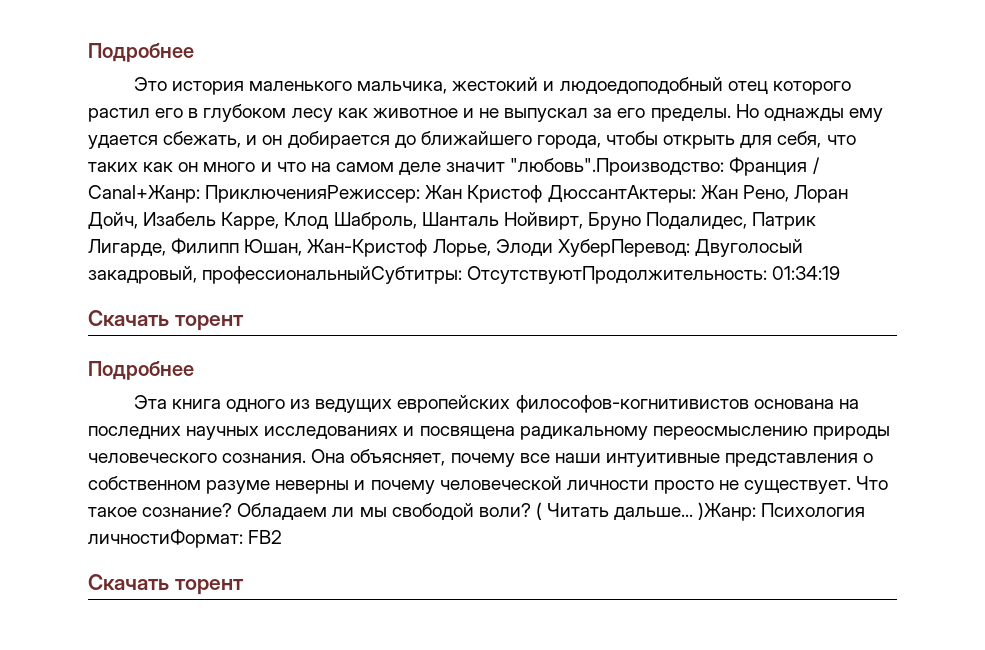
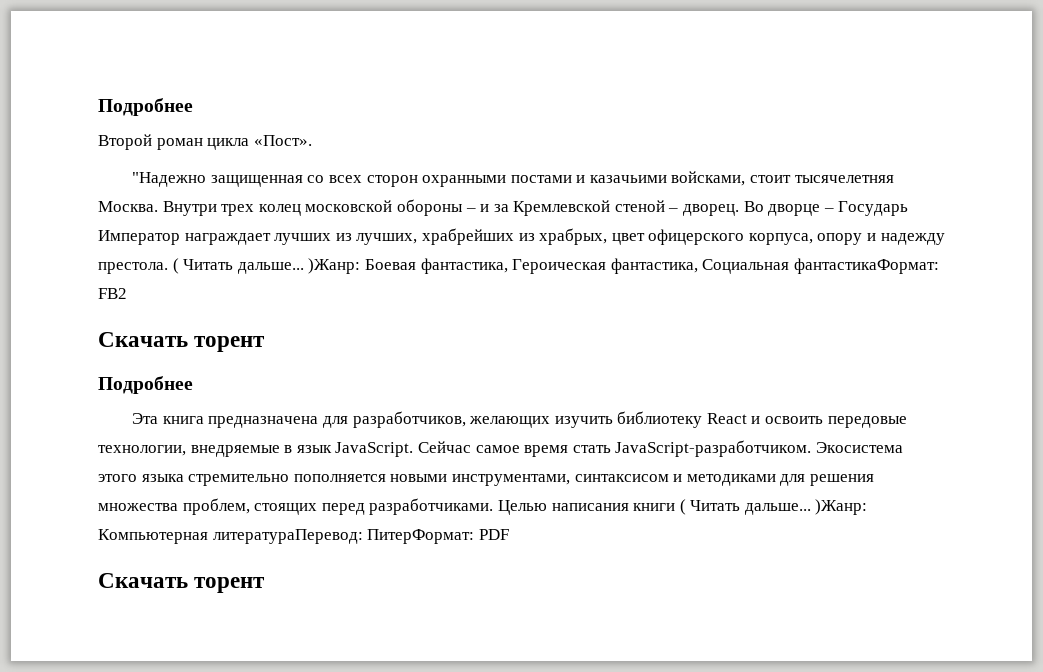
[88,43,194,62] [133,77,851,95] [88,104,883,122] [88,131,856,149] [88,157,820,176] [88,185,848,203] [88,212,817,230] [88,238,803,257] [88,266,841,284] Подробнее // Это история маленького мальчика, жестокий и людоедоподобный отец которого растил его в глубоком лесу как животное и не выпускал за его пределы. Но однажды ему удается сбежать, и он добирается до ближайшего города, чтобы открыть для себя, что таких как он много и что на самом деле значит "любовь".Производство: Франция / Canal+Жанр: ПриключенияРежиссер: Жан Кристоф ДюссантАктеры: Жан Рено, Лоран Дойч, Изабель Карре, Клод Шаброль, Шанталь Нойвирт, Бруно Подалидес, Патрик Лигарде, Филипп Юшан, Жан-Кристоф Лорье, Элоди ХуберПеревод: Двуголосый закадровый, профессиональныйСубтитры: ОтсутствуютПродолжительность: 01:34:19 -> [98,98,193,116] [98,134,312,150] [132,171,894,187] [98,199,909,216] [98,228,945,245] [98,258,939,274] [98,288,127,299] Подробнее // Второй роман цикла «Пост». // "Надежно защищенная со всех сторон охранными постами и казачьими войсками, стоит тысячелетняя Москва. Внутри трех колец московской обороны – и за Кремлевской стеной – дворец. Во дворце – Государь Император награждает лучших из лучших, храбрейших из храбрых, цвет офицерского корпуса, опору и надежду престола. ( Читать дальше... )Жанр: Боевая фантастика, Героическая фантастика, Социальная фантастикаФормат: FB2
[226,395,859,413] [88,426,890,440] [88,449,874,467] [88,476,889,494] [88,502,866,521] [88,529,283,548] одного из ведущих европейских философов-когнитивистов основана на последних научных исследованиях и посвящена радикальному переосмыслению природы человеческого сознания. Она объясняет, почему все наши интуитивные представления о собственном разуме неверны и почему человеческой личности просто не существует. Что такое сознание? Обладаем ли мы свободой воли? ( Читать дальше... )Жанр: Психология личностиФормат: FB2 -> [208,411,907,428] [98,440,903,457] [98,474,874,486] [98,498,868,515] [98,529,509,544] предназначена для разработчиков, желающих изучить библиотеку React и освоить передовые технологии, внедряемые в язык JavaScript. Сейчас самое время стать JavaScript-разработчиком. Экосистема этого языка стремительно пополняется новыми инструментами, синтаксисом и методиками для решения множества проблем, стоящих перед разработчиками. Целью написания книги ( Читать дальше... )Жанр: Компьютерная литератураПеревод: ПитерФормат: PDF

